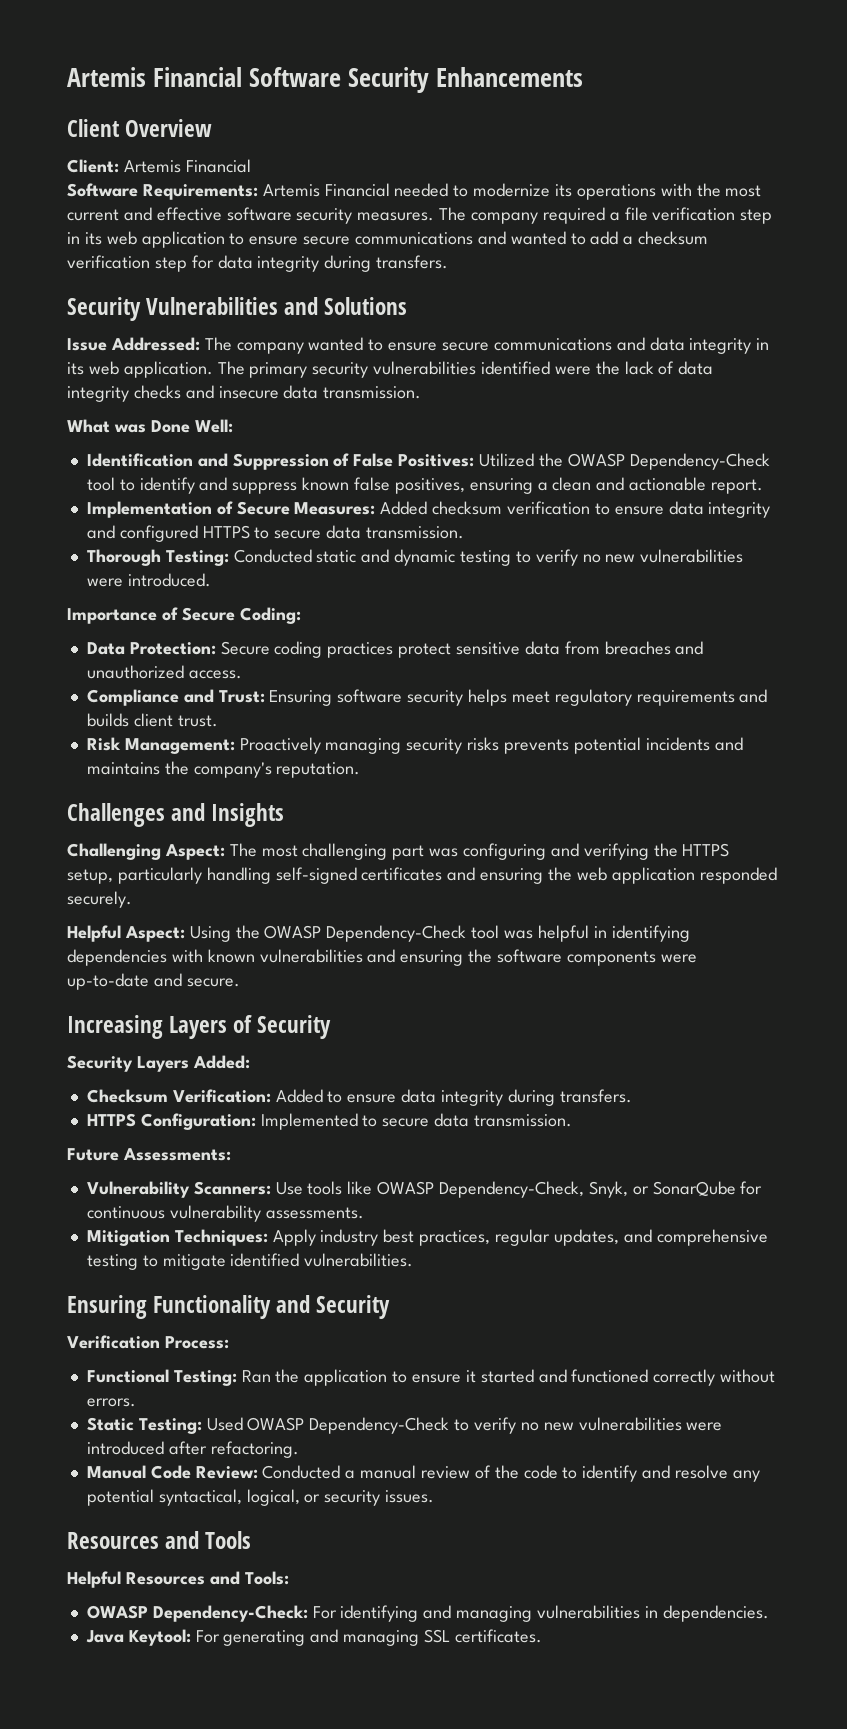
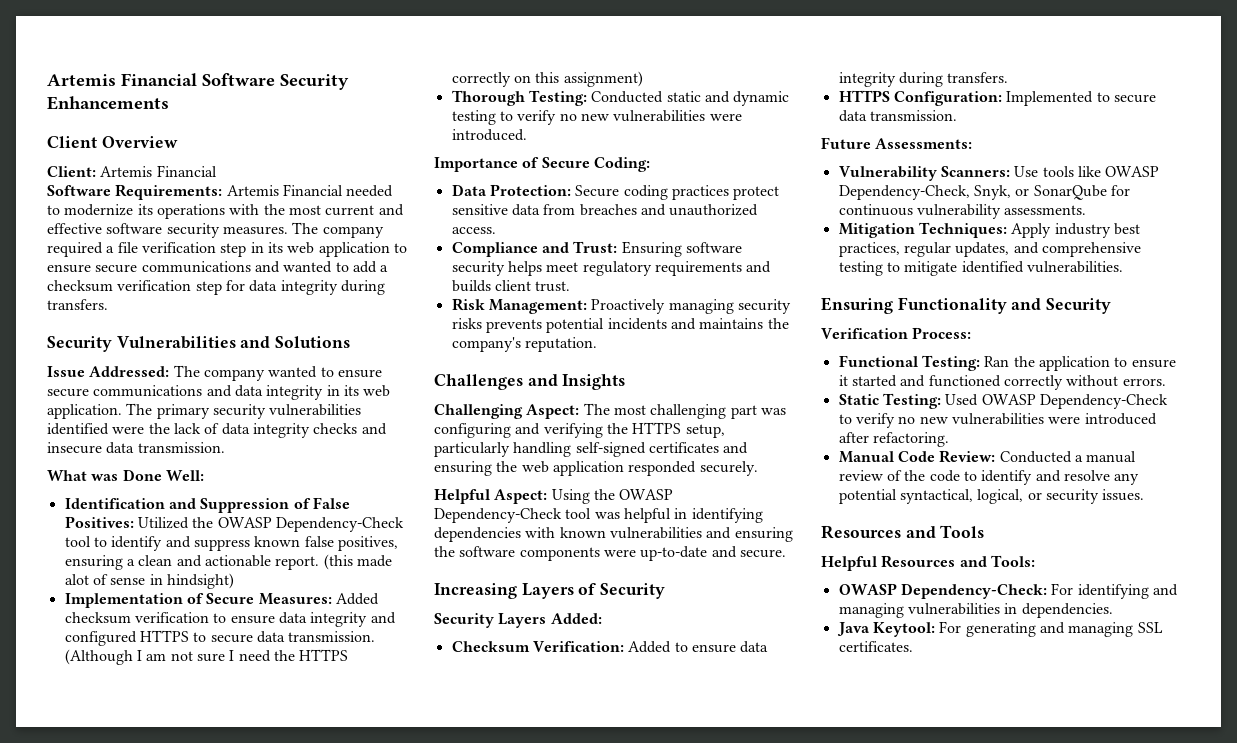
(763, 486) none -> [323,554,392,570] [64,573,234,589] (this made alot of sense in hindsight)
(464, 532) none -> [64,649,349,665] [451,71,643,87] (Although I am not sure I need the HTTPS correctly on this assignment)

